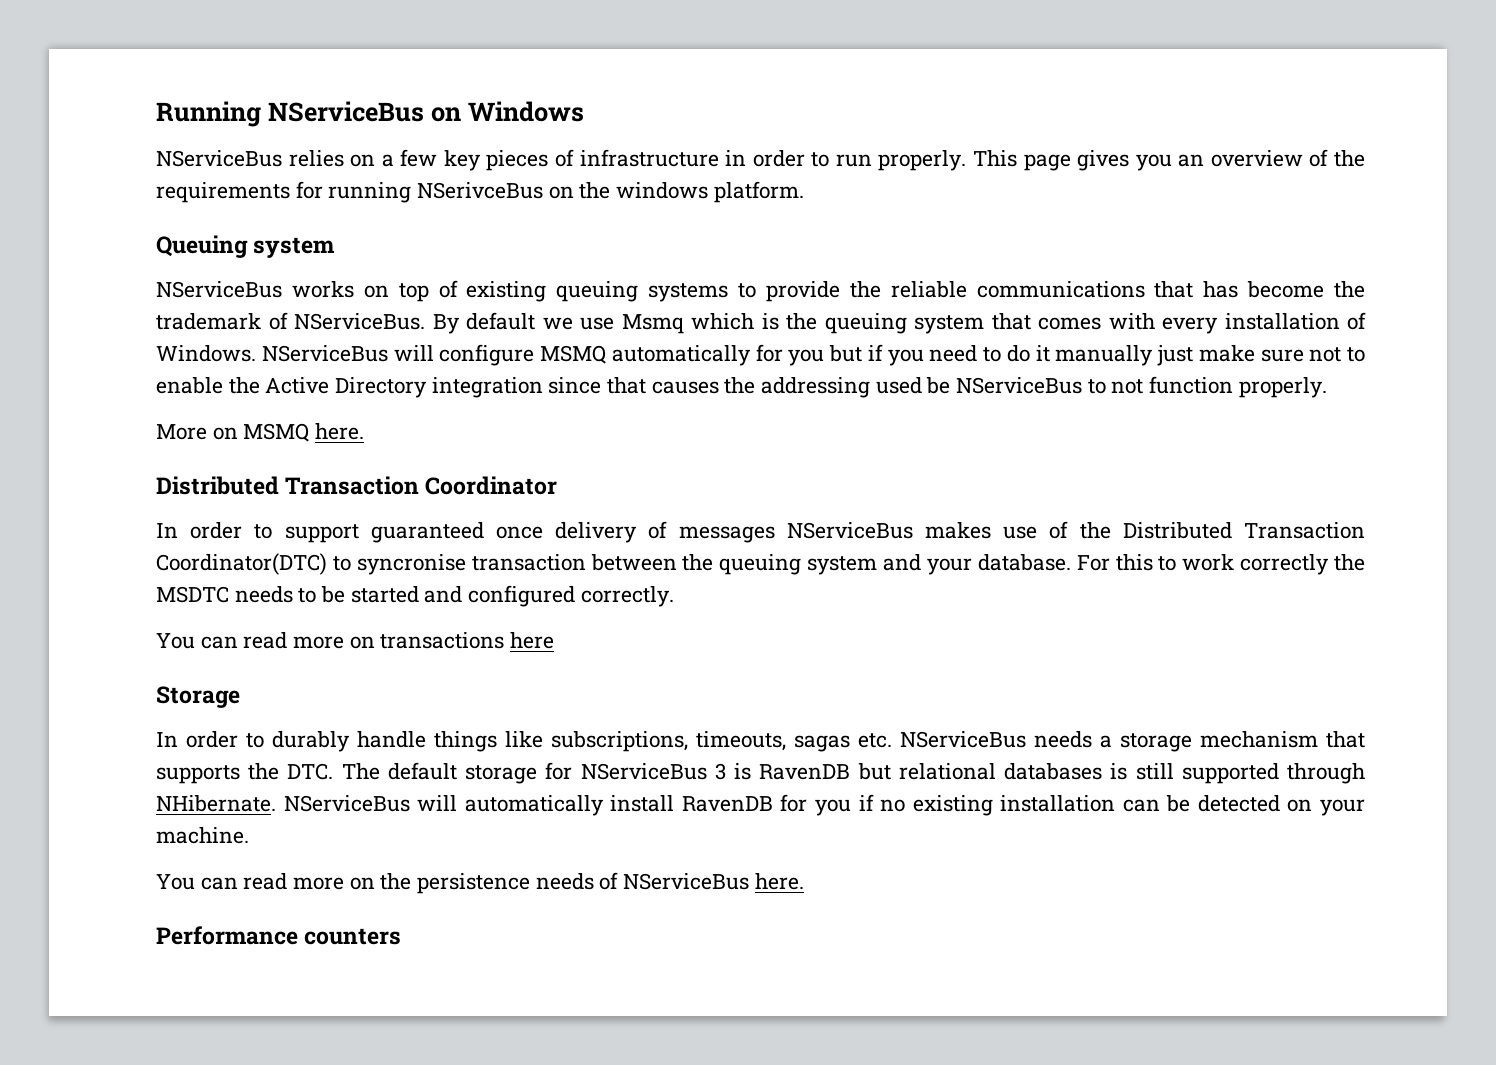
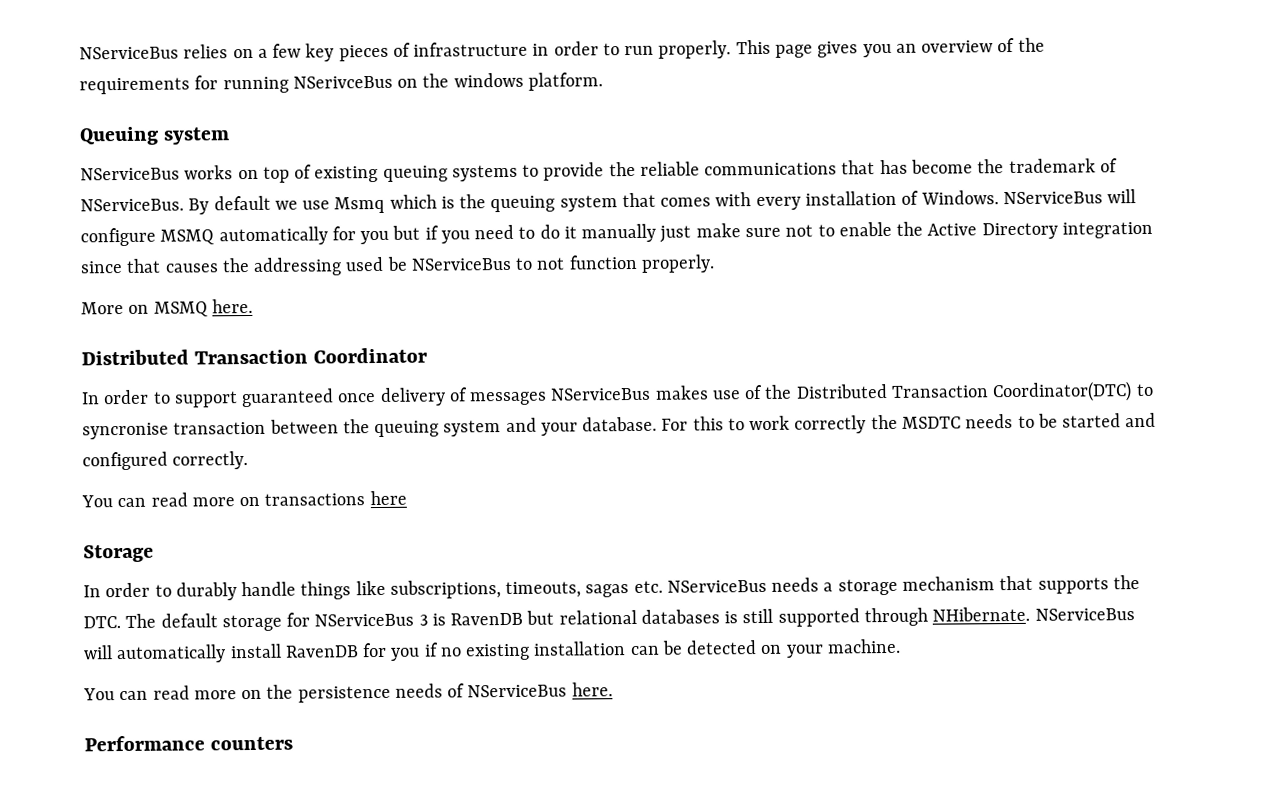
[156,101,584,127] Running NServiceBus on Windows // -> (79, 53) none

